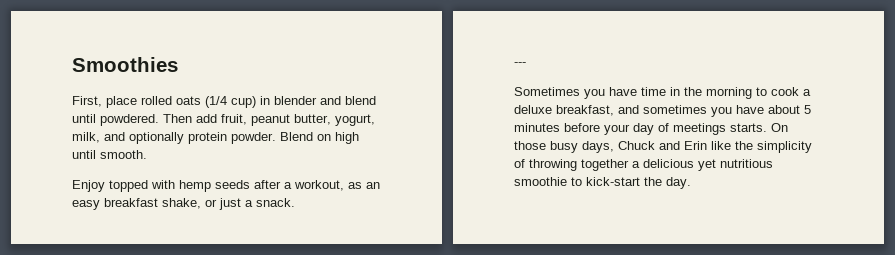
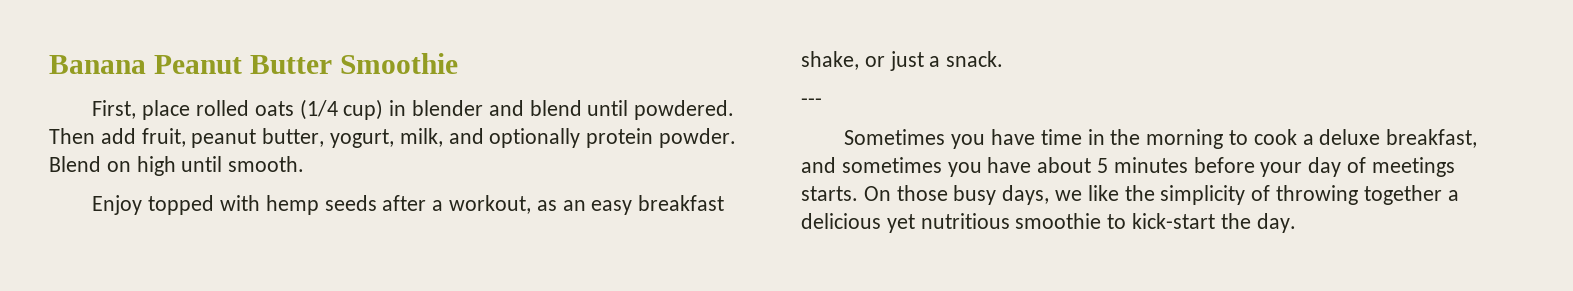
[72,57,178,72] Smoothies -> [49,53,458,74] Banana Peanut Butter Smoothie
[618,141,707,150] Chuck and Erin -> [1055,190,1083,201] we

